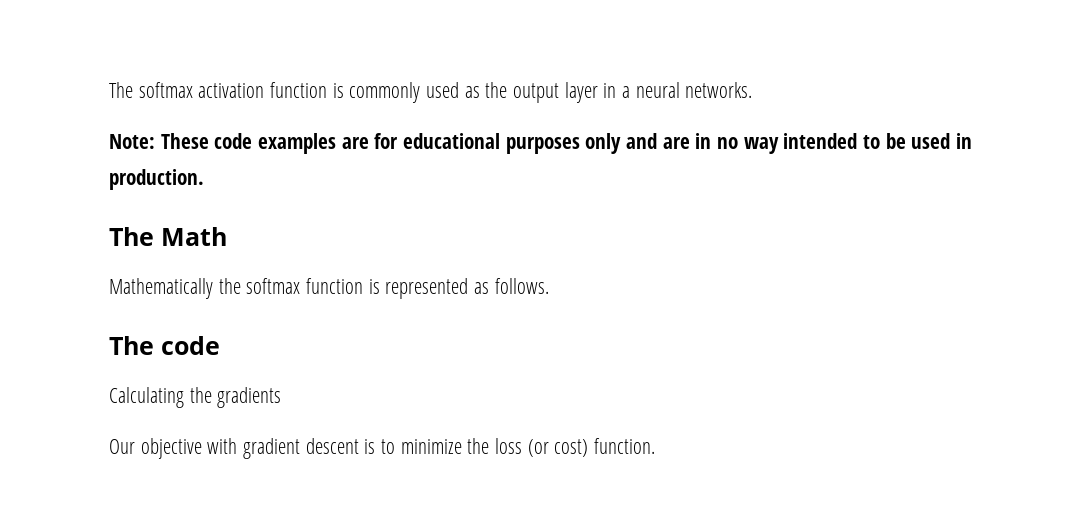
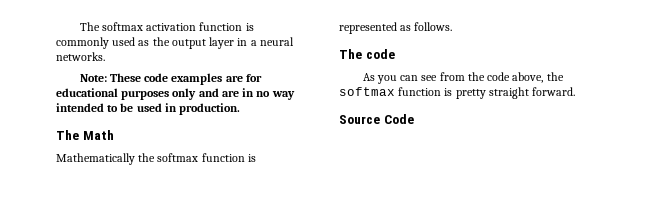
[109,387,282,408] [109,438,656,459] Calculating the gradients // Our objective with gradient descent is to minimize the loss (or cost) function. -> [362,72,564,84] [339,87,576,99] [339,114,414,124] As you can see from the code above, the softmax function is pretty straight forward. // Source Code

